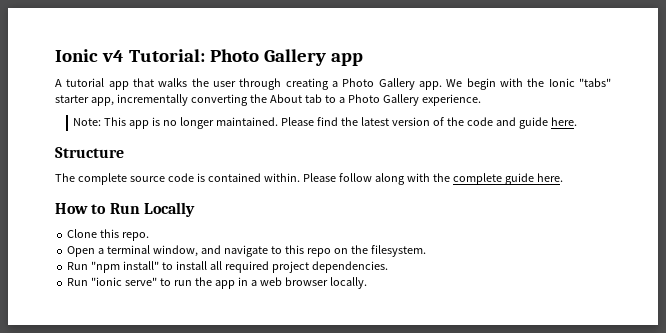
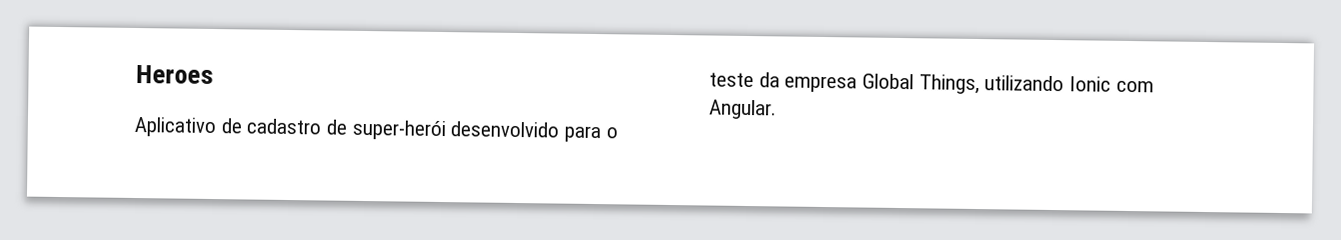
[55,49,363,66] [55,78,611,90] [55,94,481,106] [73,117,577,129] [55,147,124,158] [55,173,563,185] [55,202,195,217] [67,229,150,241] [67,245,426,257] [67,261,388,273] [67,277,367,289] Ionic v4 Tutorial: Photo Gallery app // A tutorial app that walks the user through creating a Photo Gallery app. We begin with the Ionic "tabs" starter app, incrementally converting the About tab to a Photo Gallery experience. // Note: This app is no longer maintained. Please find the latest version of the code and guide here. // Structure // The complete source code is contained within. Please follow along with the complete guide here. // How to Run Locally // Clone this repo. // Open a terminal window, and navigate to this repo on the filesystem. // Run "npm install" to install all required project dependencies. // Run "ionic serve" to run the app in a web browser locally. -> [135,64,214,85] [134,116,618,143] [709,72,1154,95] [709,99,777,120] Heroes // Aplicativo de cadastro de super-herói desenvolvido para o teste da empresa Global Things, utilizando Ionic com Angular.

